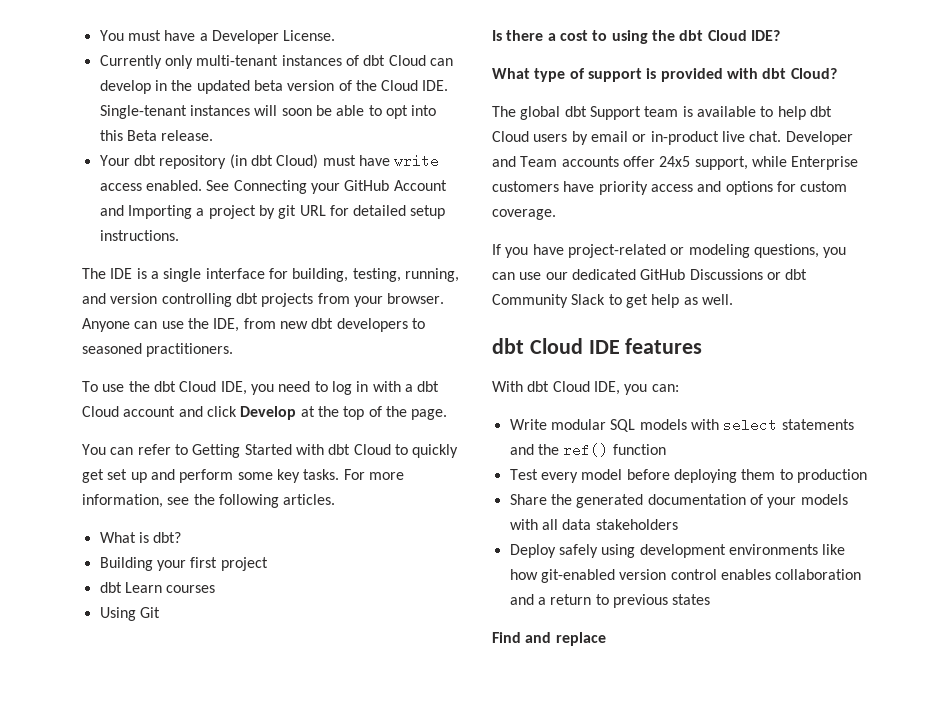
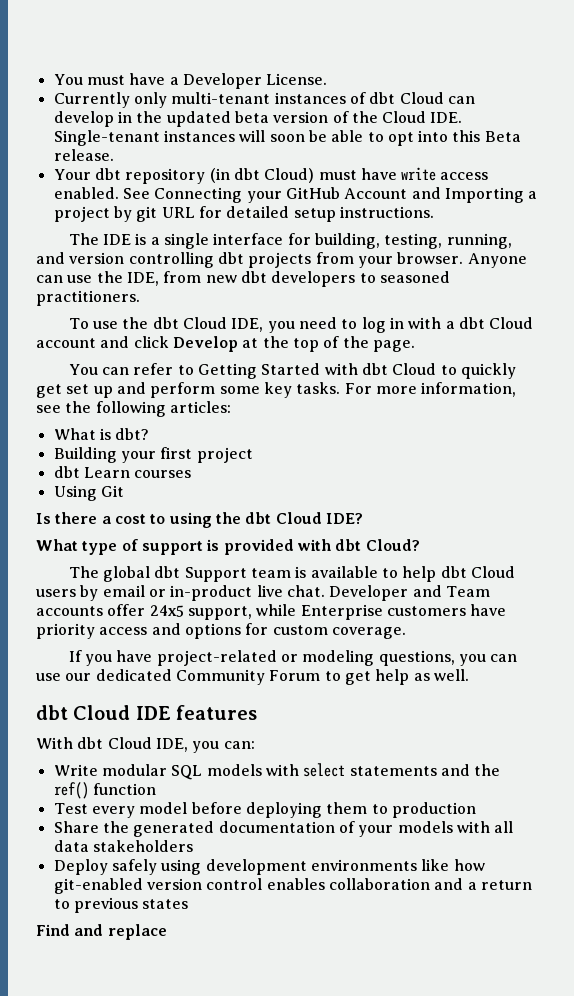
[283,494,336,505] articles. -> [169,401,231,413] articles:
[640,269,808,280] [492,294,606,308] GitHub Discussions or dbt Community Slack -> [175,669,321,685] Community Forum

